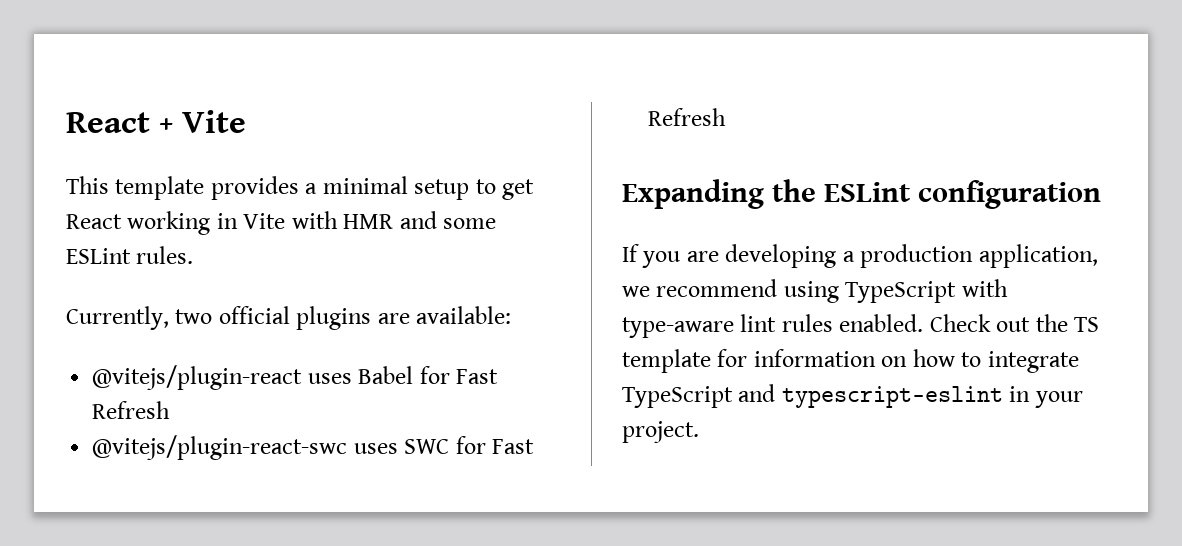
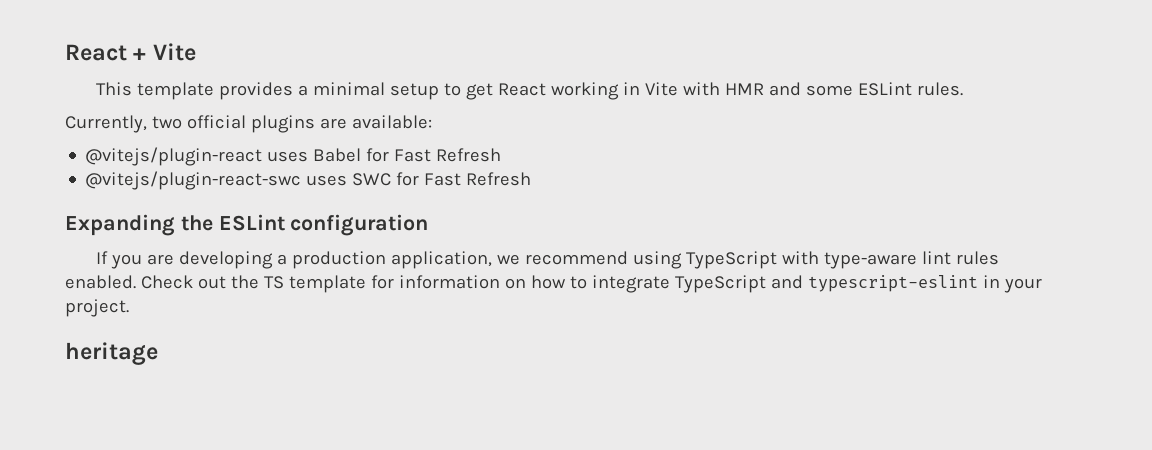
(699, 432) none -> [65,342,158,365] // heritage

